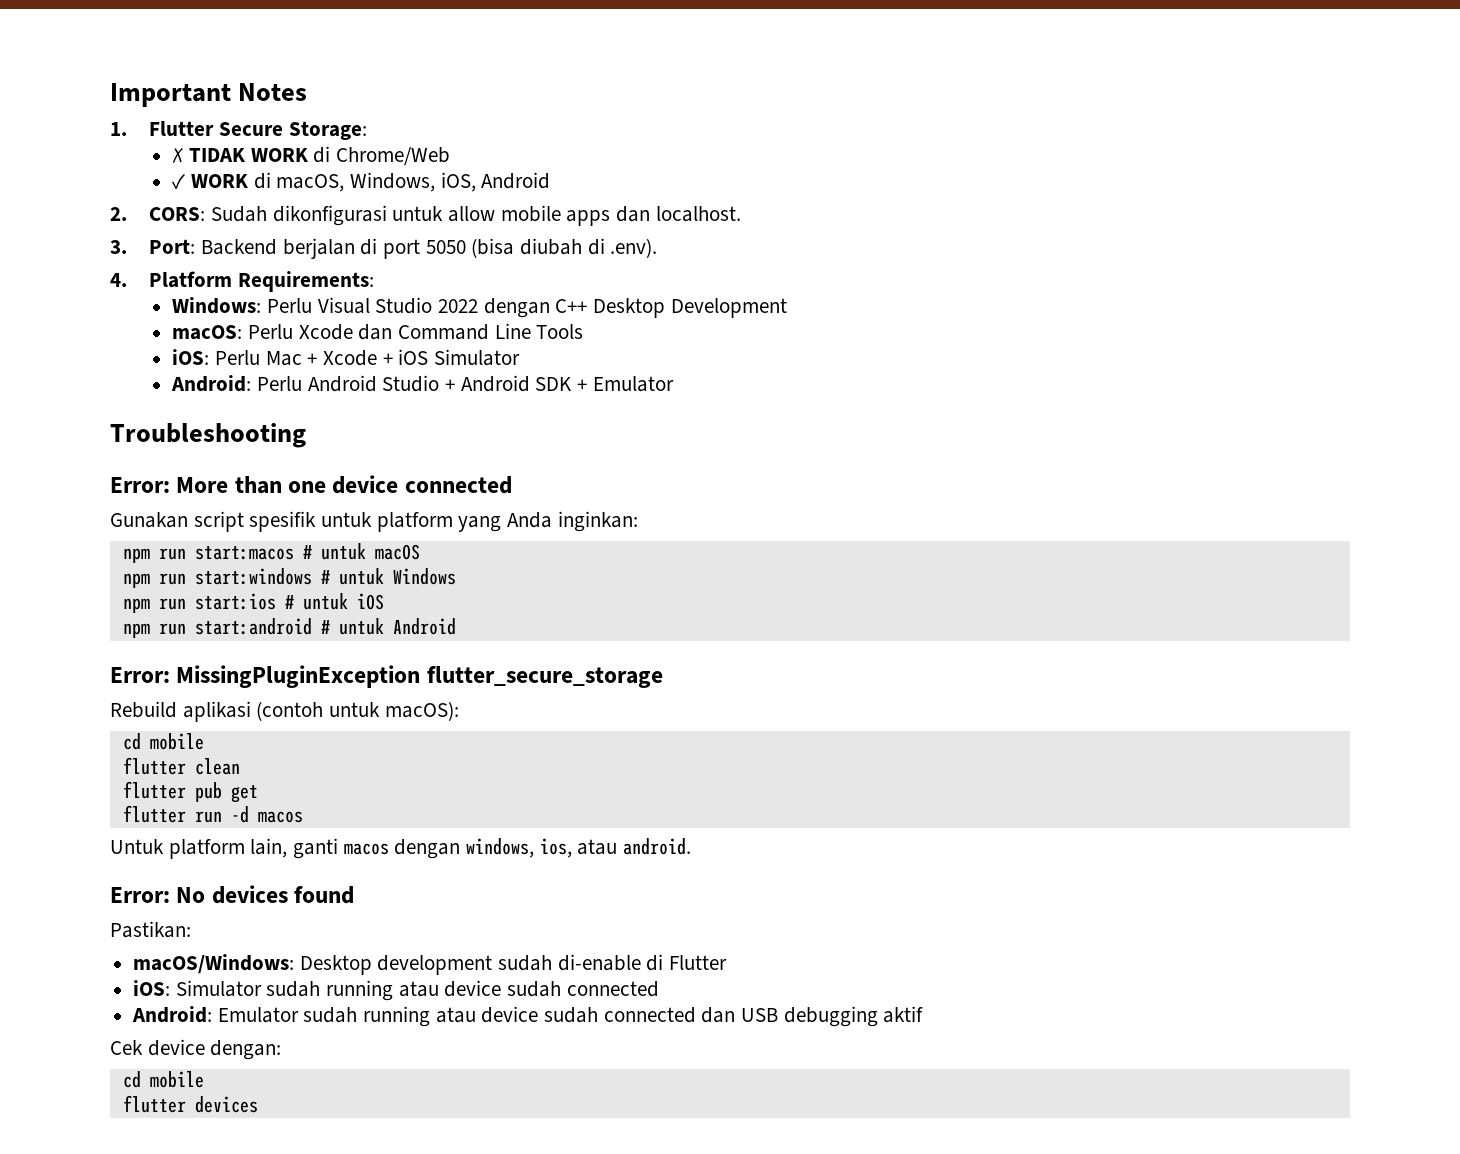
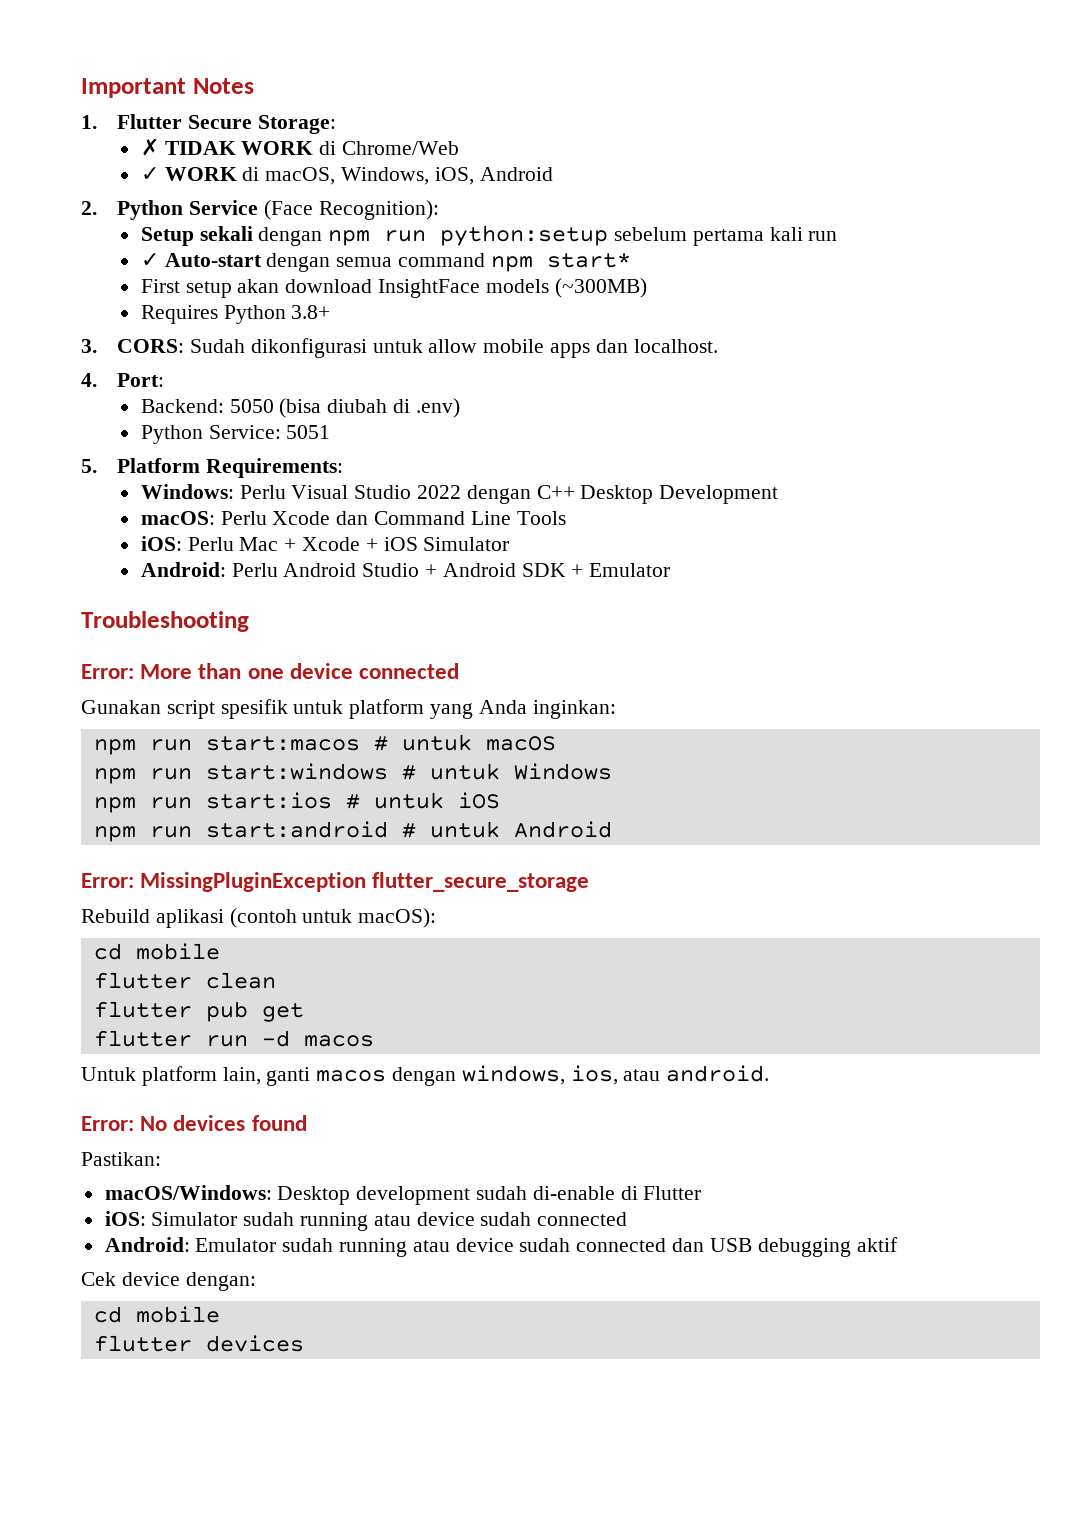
(127, 214) none -> [117,200,439,220] [140,225,838,246] [140,253,631,272] [140,278,647,298] [140,305,331,324] [81,339,97,353] Python Service (Face Recognition): // Setup sekali dengan npm run python:setup sebelum pertama kali run // ✓ Auto-start dengan semua command npm start* // First setup akan download InsightFace models (~300MB) // Requires Python 3.8+ // 3.
[110,240,127,254] 3. -> [81,373,97,387] 4.
[200,238,658,259] [110,273,127,287] Backend berjalan di port 5050 (bisa diubah di .env). // 4. -> [140,398,460,418] [140,425,331,444] [81,459,97,473] // Backend: 5050 (bisa diubah di .env) // Python Service: 5051 // 5.

